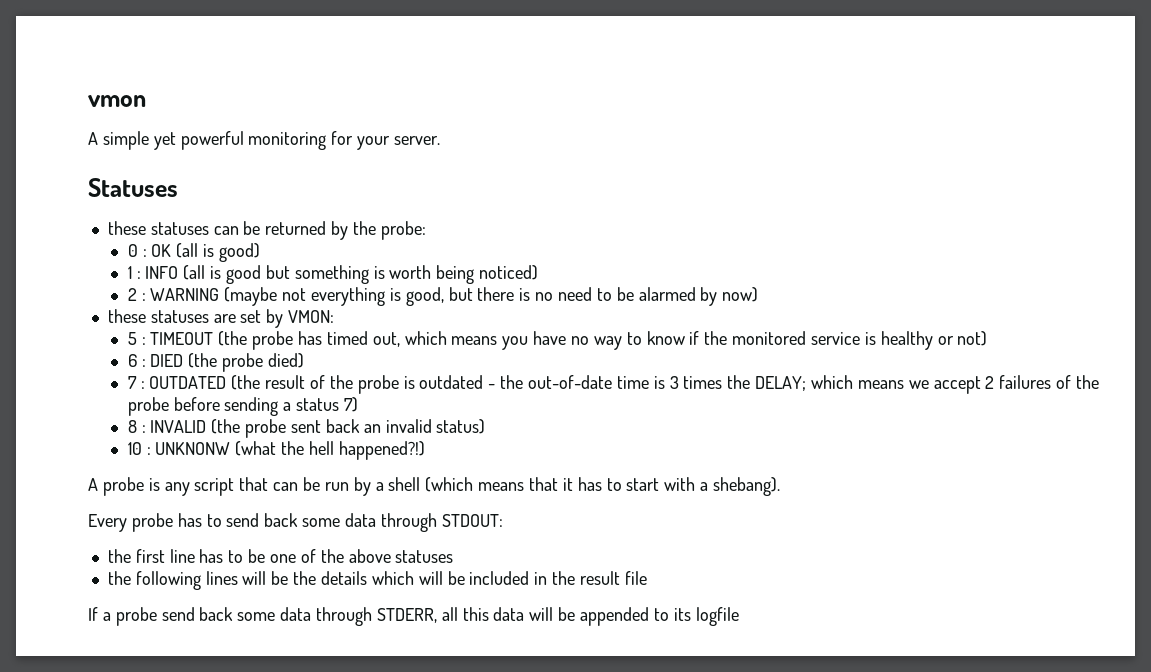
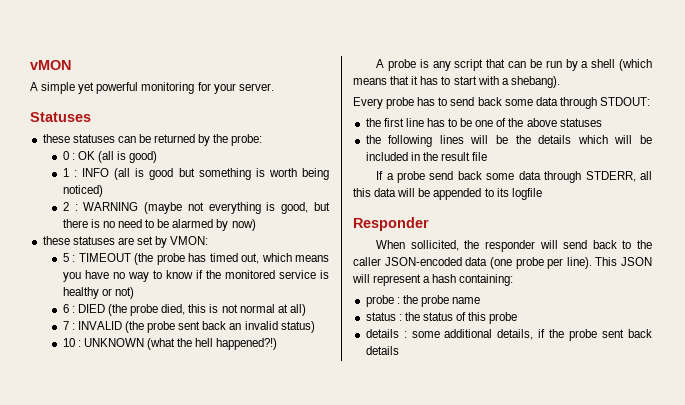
[88,95,146,107] vmon -> [30,60,71,70] vMON
[267,353,304,368] [127,375,1099,394] [127,397,358,416] [127,420,137,433] died) // 7 : OUTDATED (the result of the probe is outdated - the out-of-date time is 3 times the DELAY; which means we accept 2 failures of the probe before sending a status 7) // 8 -> [161,304,306,316] [62,321,69,330] died, this is not normal at all) // 7
[155,442,231,455] UNKNONW -> [83,338,144,347] UNKNOWN
(739, 616) none -> [353,217,429,231] [376,240,652,252] [353,257,652,269] [352,274,514,286] [365,295,481,307] [365,312,518,324] [365,329,652,341] [365,346,399,355] // Responder // When sollicited, the responder will send back to the caller JSON-encoded data (one probe per line). This JSON will represent a hash containing: // probe : the probe name // status : the status of this probe // details : some additional details, if the probe sent back details

